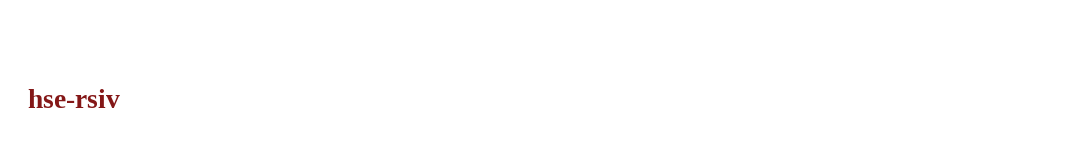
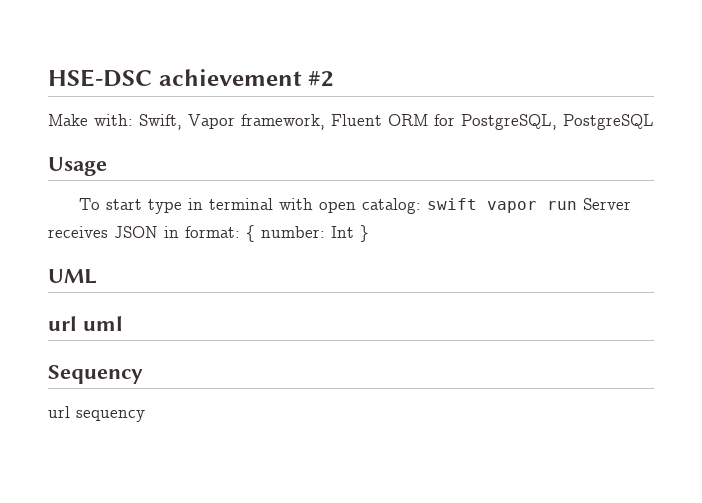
[28,89,120,108] hse-rsiv -> [48,69,335,87] [48,114,654,130] [48,157,107,176] [79,198,632,214] [48,225,369,242] [48,269,97,284] [48,316,123,331] [48,365,143,384] [48,406,145,422] HSE-DSC achievement #2 // Make with: Swift, Vapor framework, Fluent ORM for PostgreSQL, PostgreSQL // Usage // To start type in terminal with open catalog: swift vapor run Server receives JSON in format: { number: Int } // UML // url uml // Sequency // url sequency

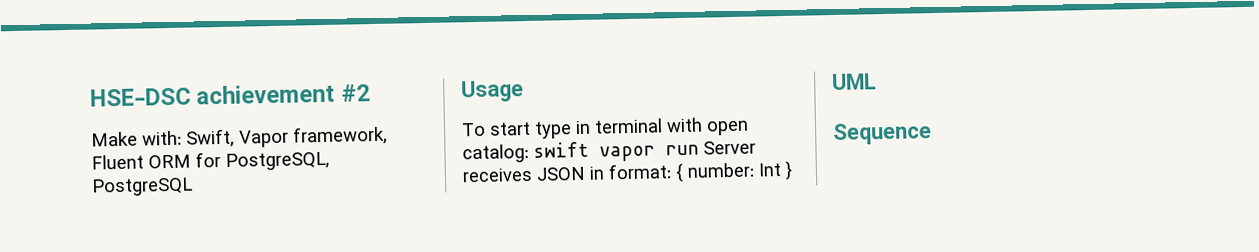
[48,316,123,331] [48,365,143,384] [48,406,145,422] url uml // Sequency // url sequency -> [833,122,932,146] Sequence

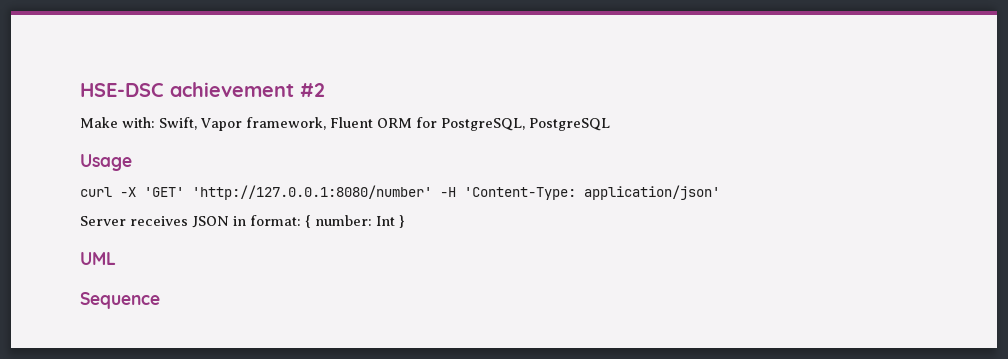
[461,117,749,139] [462,141,699,164] To start type in terminal with open catalog: swift vapor run -> [80,185,720,200] curl -X 'GET' 'http://127.0.0.1:8080/number' -H 'Content-Type: application/json' //

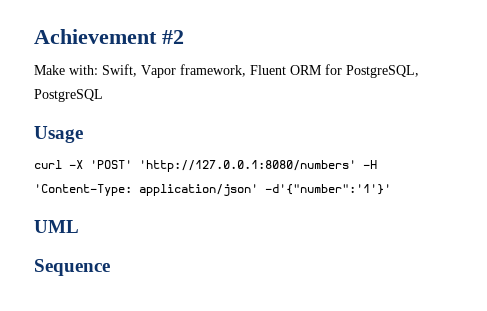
[80,82,294,97] HSE-DSC achievement -> [34,29,157,44] Achievement
[144,185,432,200] 'GET' 'http://127.0.0.1:8080/number' -> [90,160,356,172] 'POST' 'http://127.0.0.1:8080/numbers'
[80,215,405,228] // Server receives JSON in format: { number: Int } -> [265,184,391,195] -d'{"number":'1'}'

